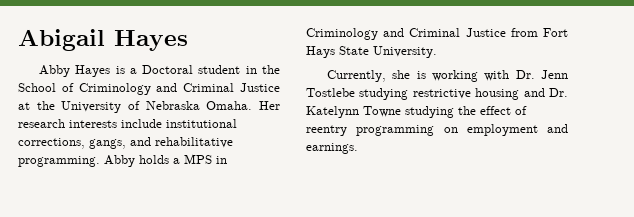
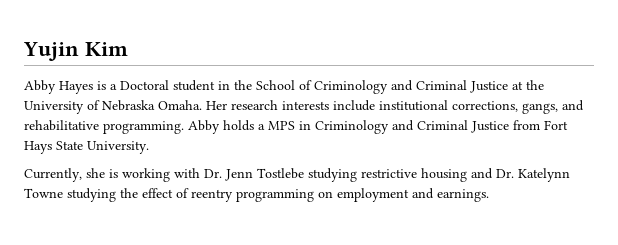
[18,29,188,51] Abigail Hayes -> [23,42,128,61] Yujin Kim

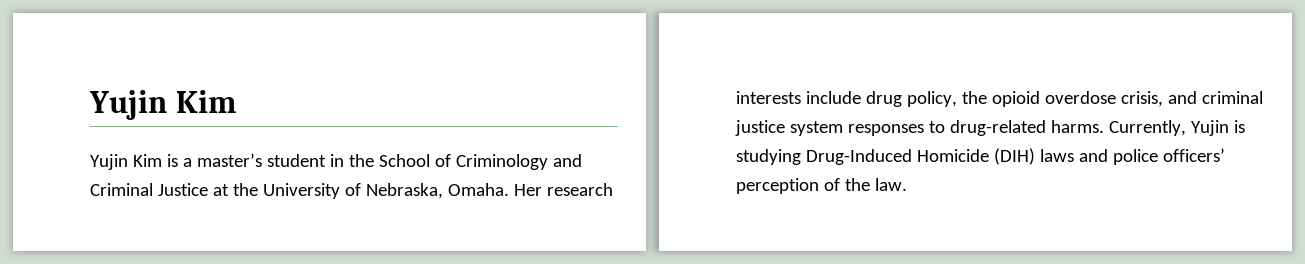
[24,80,93,94] Abby Hayes -> [90,154,162,170] Yujin Kim
[120,80,169,90] Doctoral -> [196,153,262,167] master’s
[102,100,155,111] Nebraska -> [365,183,443,199] Nebraska,
[379,100,584,114] [24,120,568,134] [24,141,149,154] [24,168,570,182] [24,188,489,202] institutional corrections, gangs, and rehabilitative programming. Abby holds a MPS in Criminology and Criminal Justice from Fort Hays State University. // Currently, she is working with Dr. Jenn Tostlebe studying restrictive housing and Dr. Katelynn Towne studying the effect of reentry programming on employment and earnings. -> [865,91,1263,107] [735,120,1245,136] [736,148,1225,165] [736,178,907,194] drug policy, the opioid overdose crisis, and criminal justice system responses to drug-related harms. Currently, Yujin is studying Drug-Induced Homicide (DIH) laws and police officers’ perception of the law.

